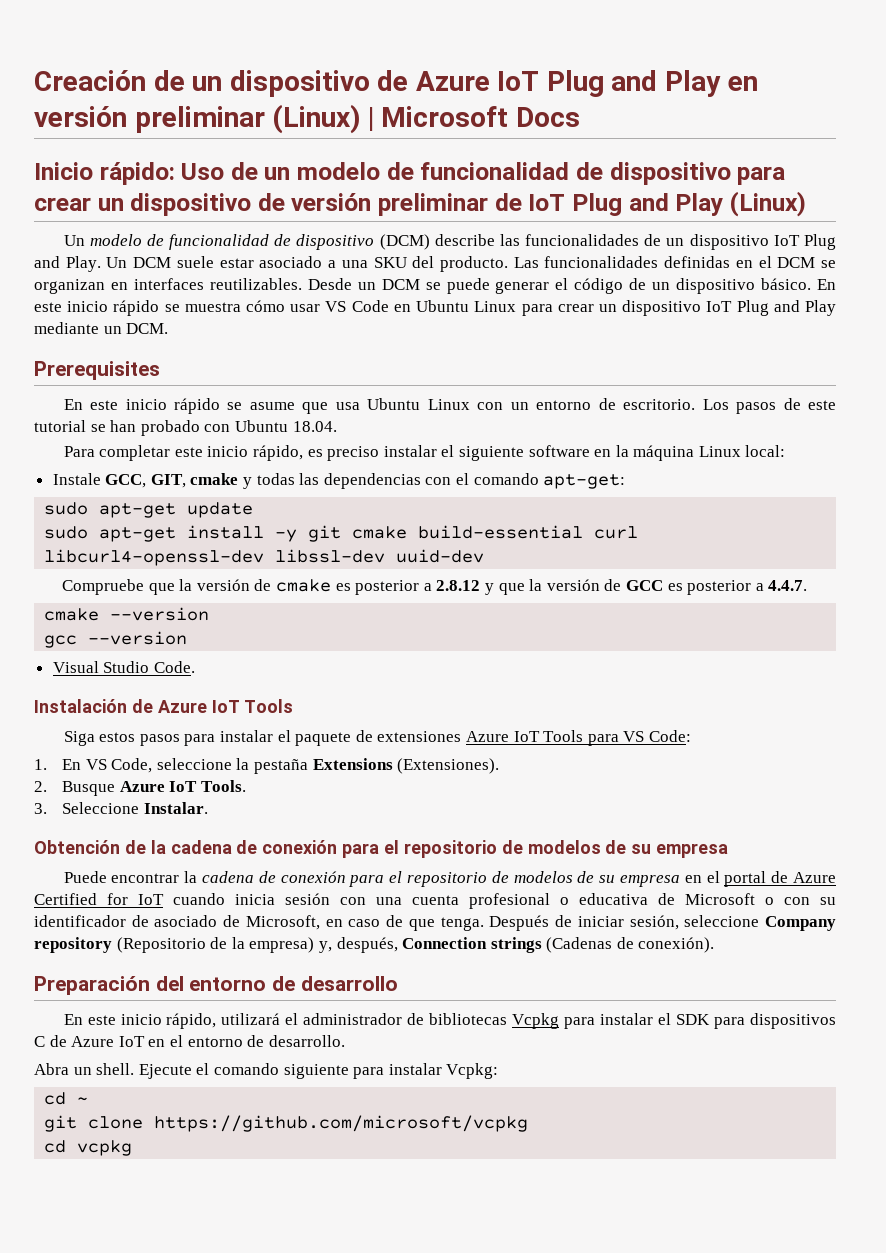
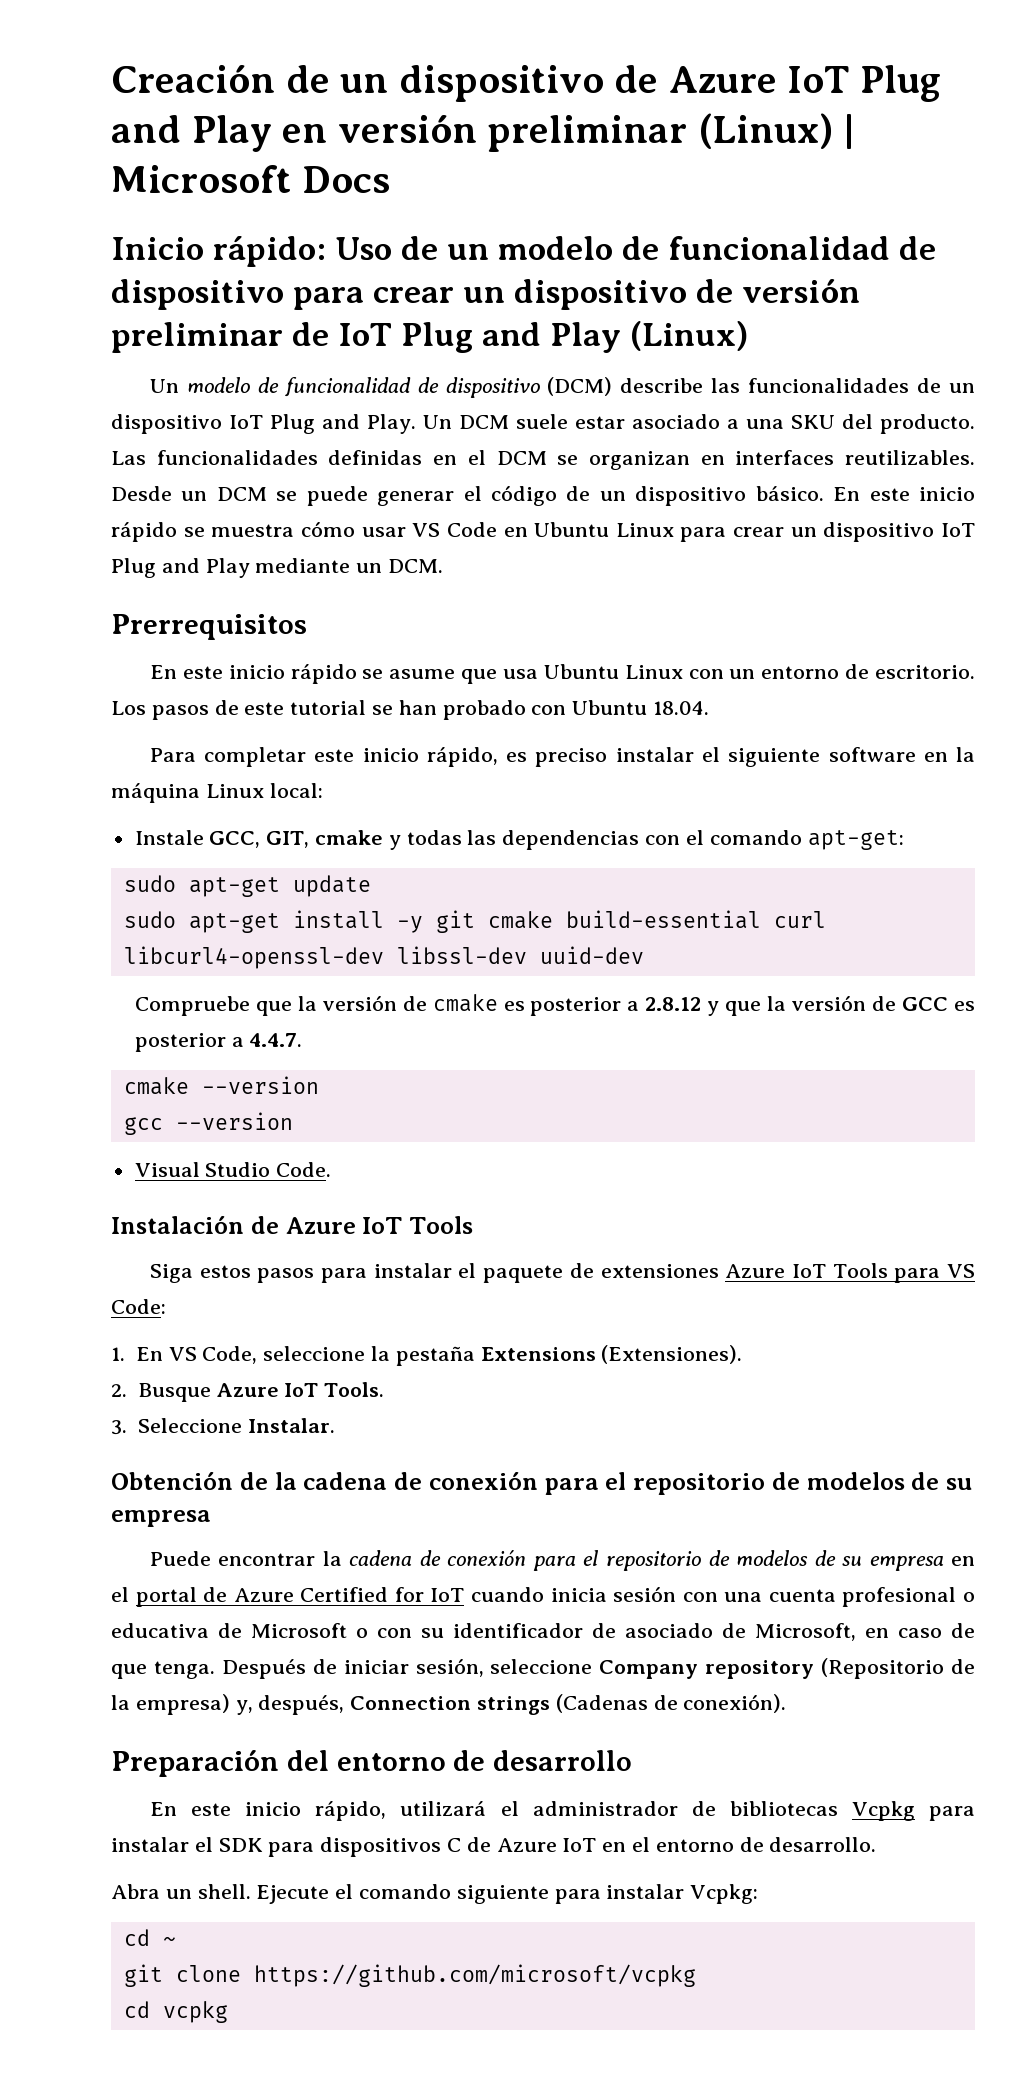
[34,361,160,380] Prerequisites -> [111,614,307,640] Prerrequisitos

